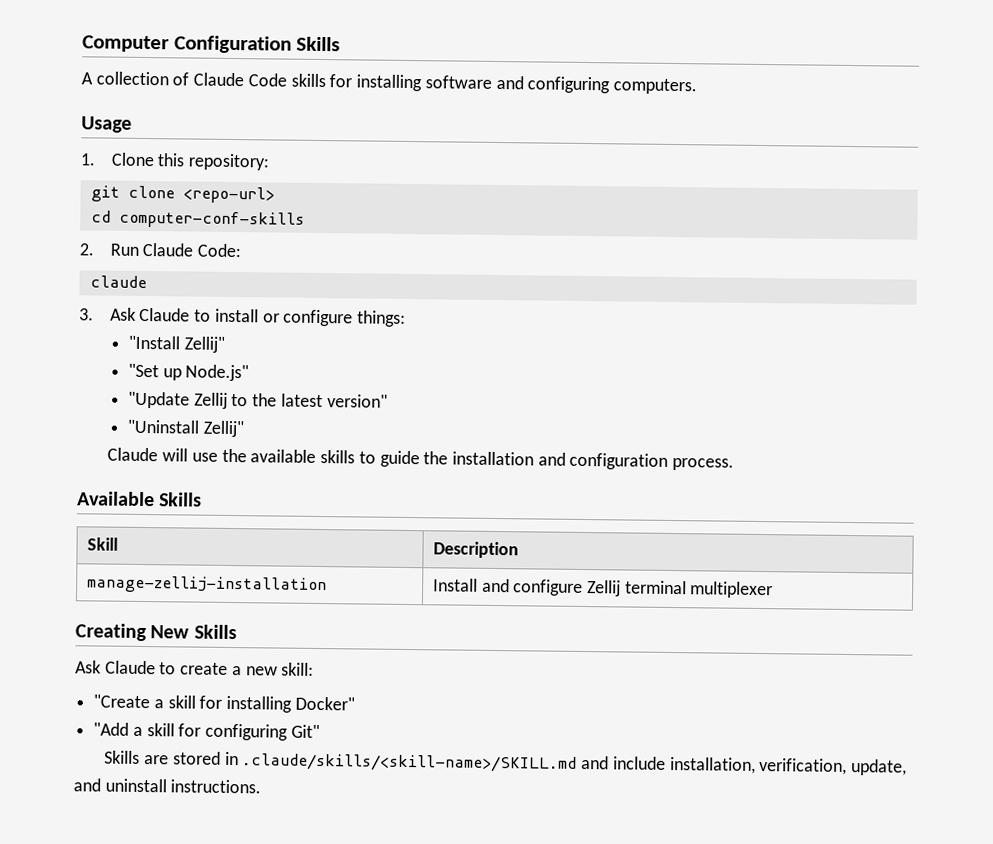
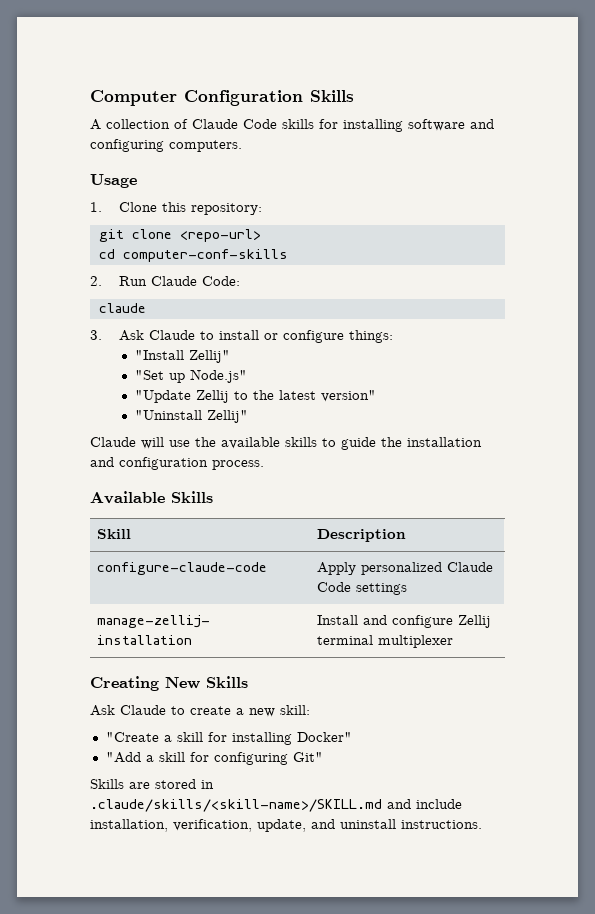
(519, 550) none -> [97,562,268,575] [317,562,494,575] [317,582,408,595] // configure-claude-code | Apply personalized Claude Code settings

